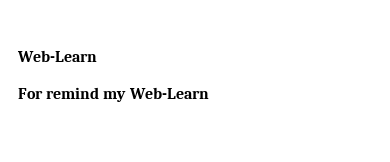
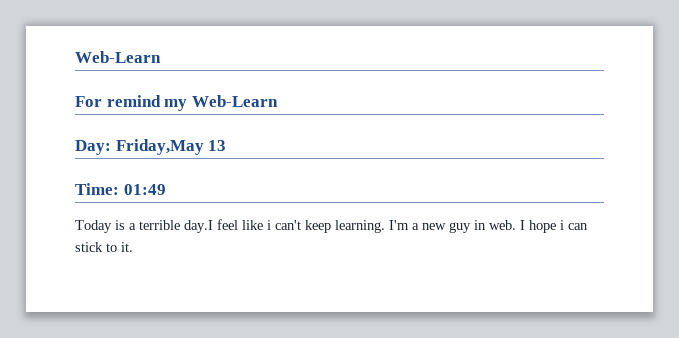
(209, 93) none -> [75,139,227,155] [75,183,166,195] [75,219,588,233] [75,242,133,252] // Day: Friday,May 13 // Time: 01:49 // Today is a terrible day.I feel like i can't keep learning. I'm a new guy in web. I hope i can stick to it.

